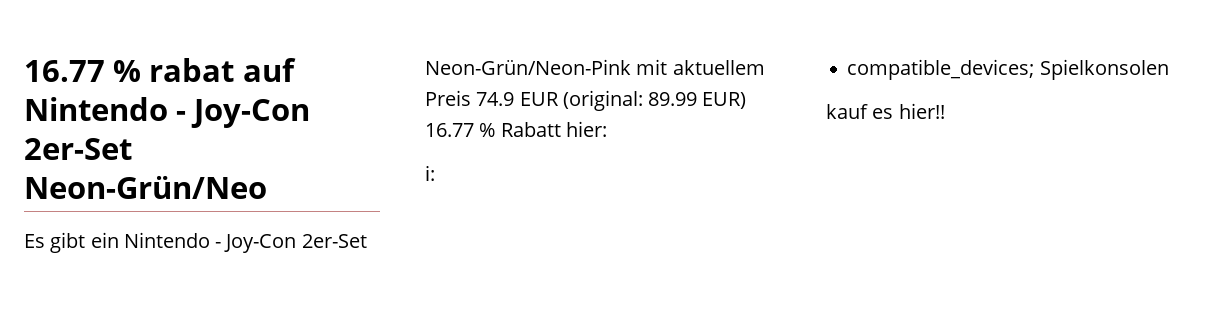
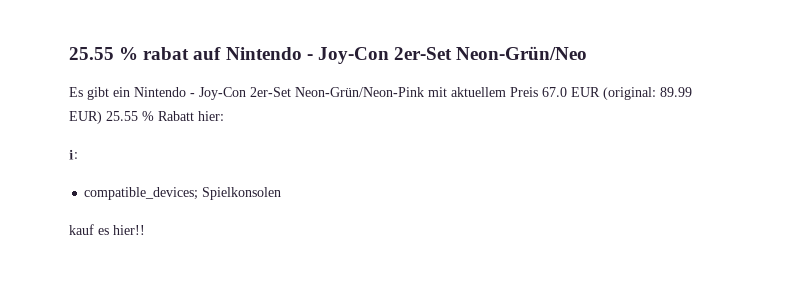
[24,60,105,82] 16.77 -> [69,47,114,60] 25.55
[476,92,515,106] 74.9 -> [542,87,567,97] 67.0
[425,123,474,137] 16.77 -> [106,111,138,121] 25.55

